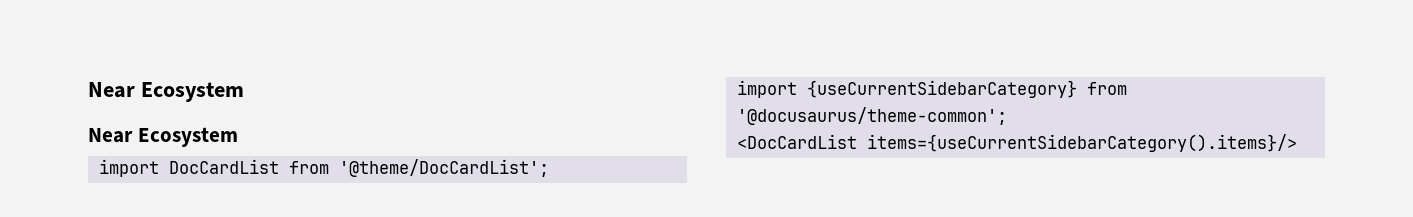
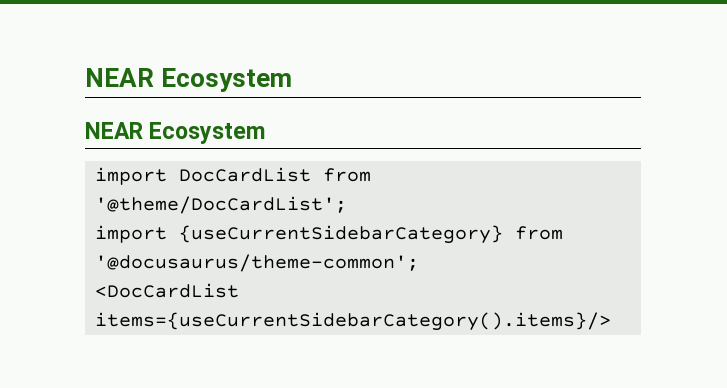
[88,82,244,102] [88,128,133,143] Near Ecosystem // Near -> [85,68,293,92] [85,122,143,139] NEAR Ecosystem // NEAR

